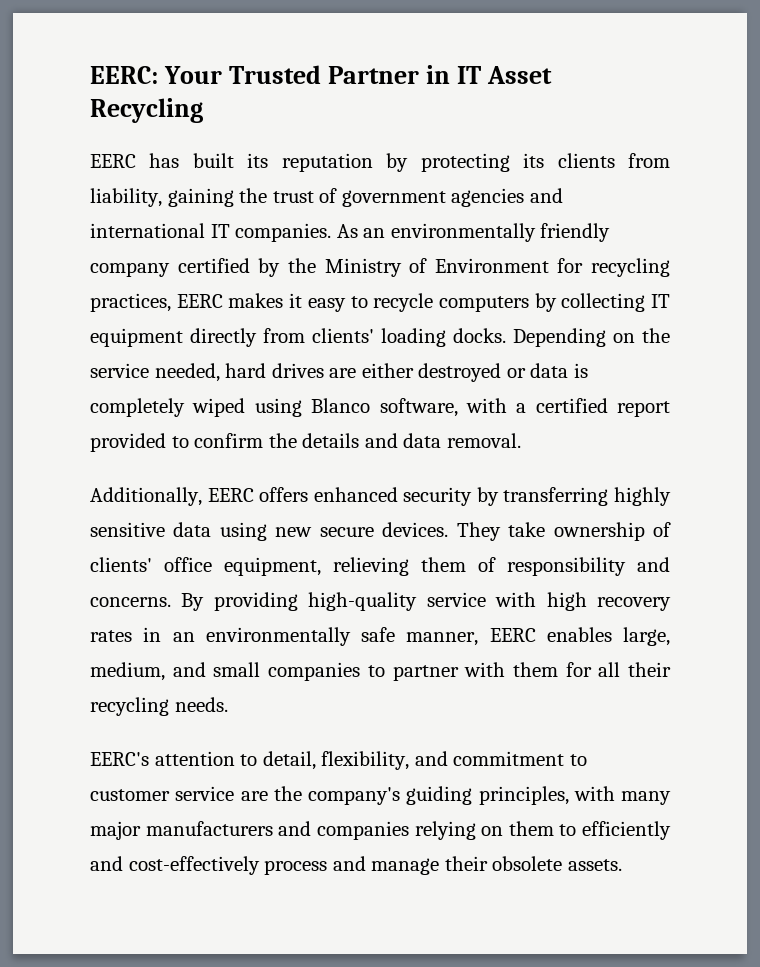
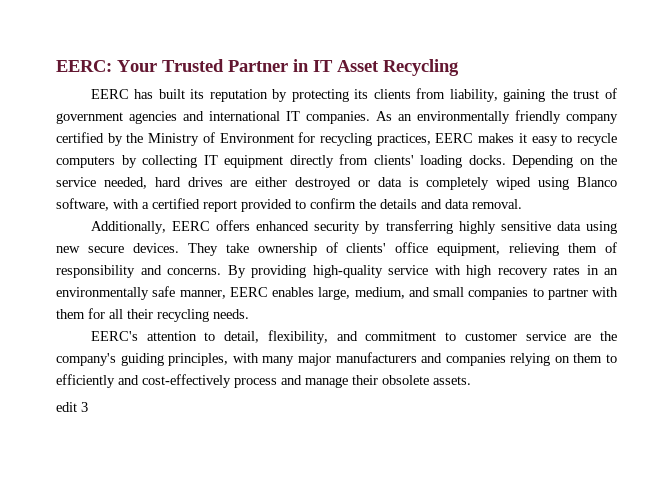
(622, 865) none -> [56,402,88,412] // edit 3

